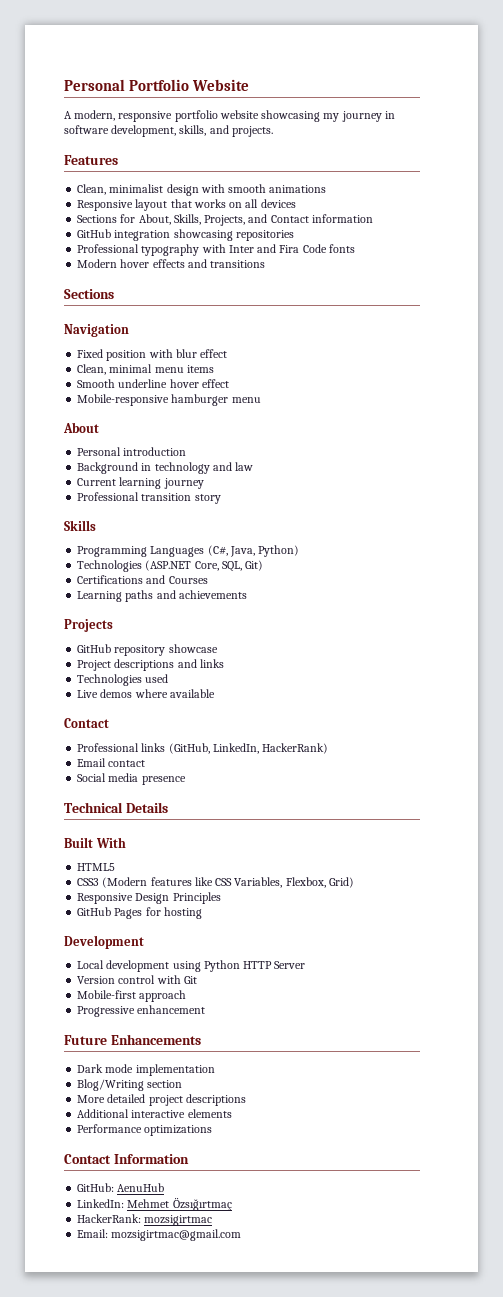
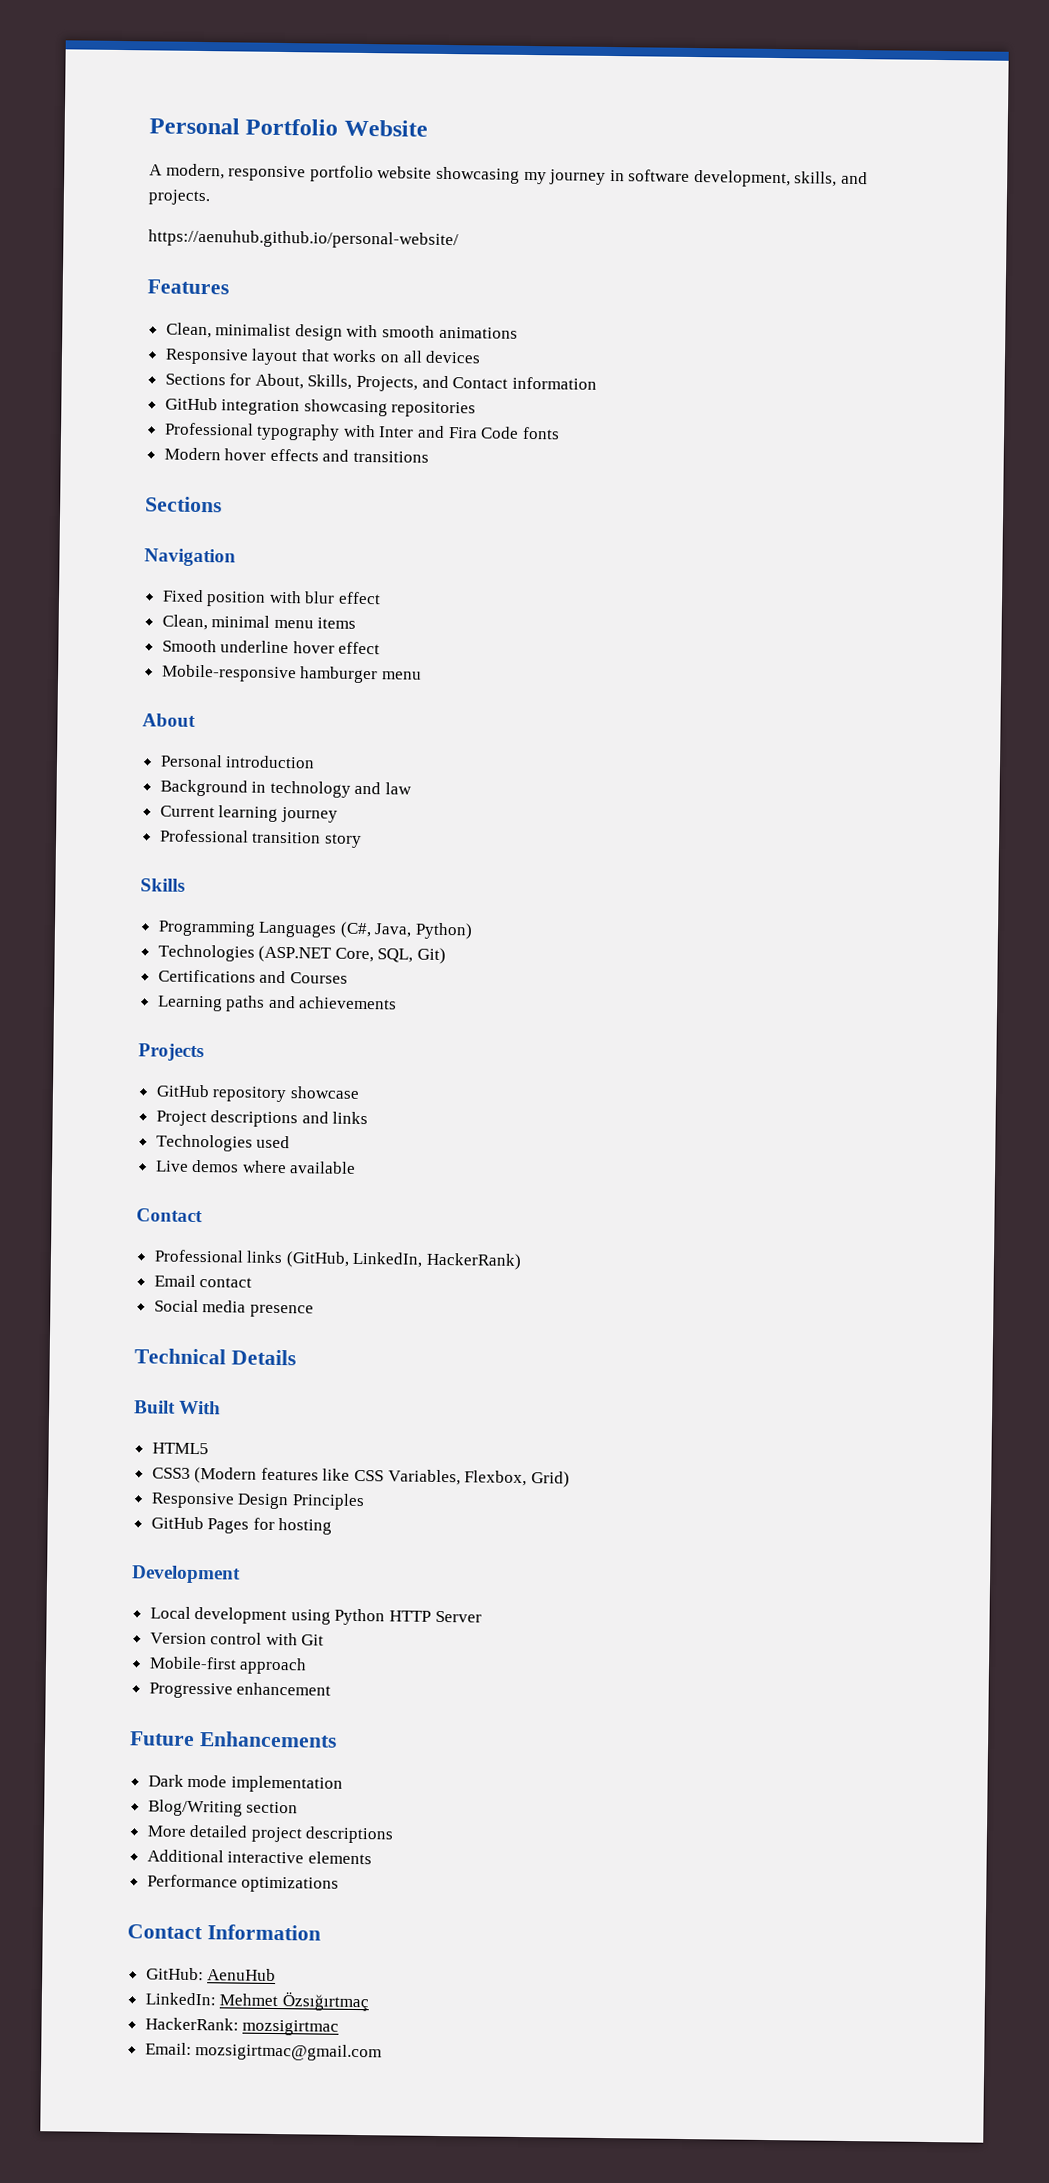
(273, 131) none -> [148,229,459,250] // https://aenuhub.github.io/personal-website/

